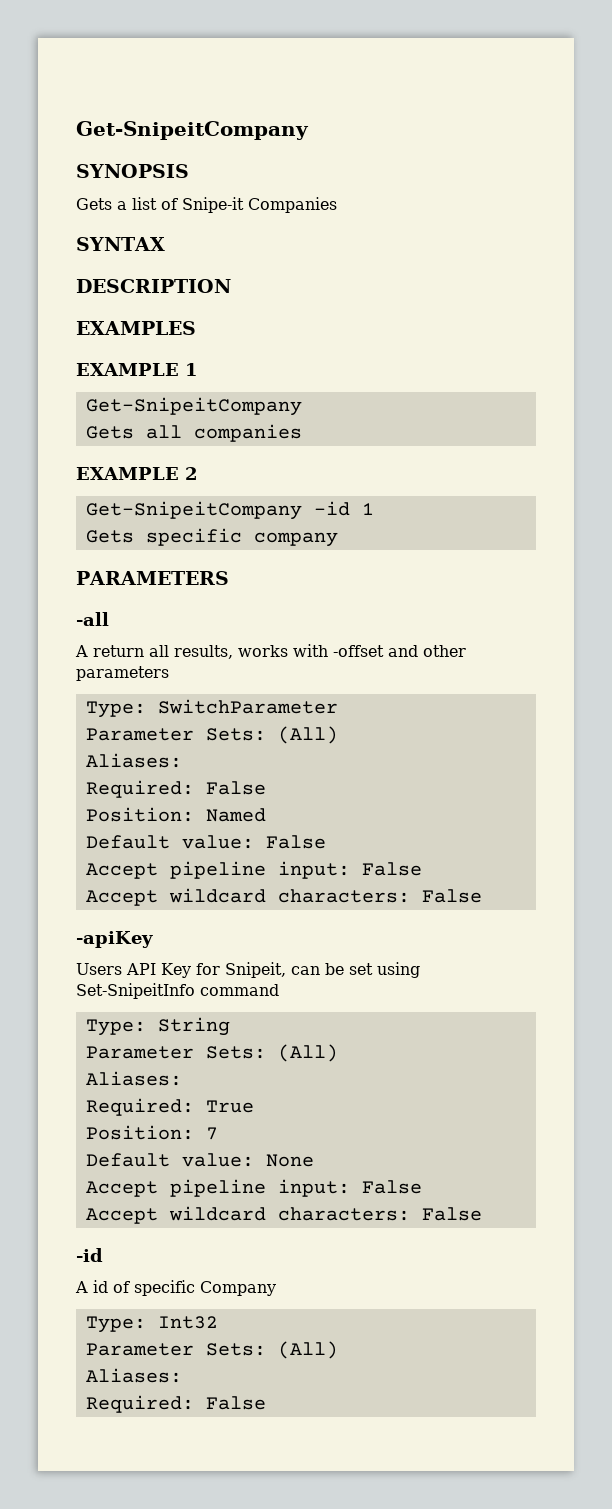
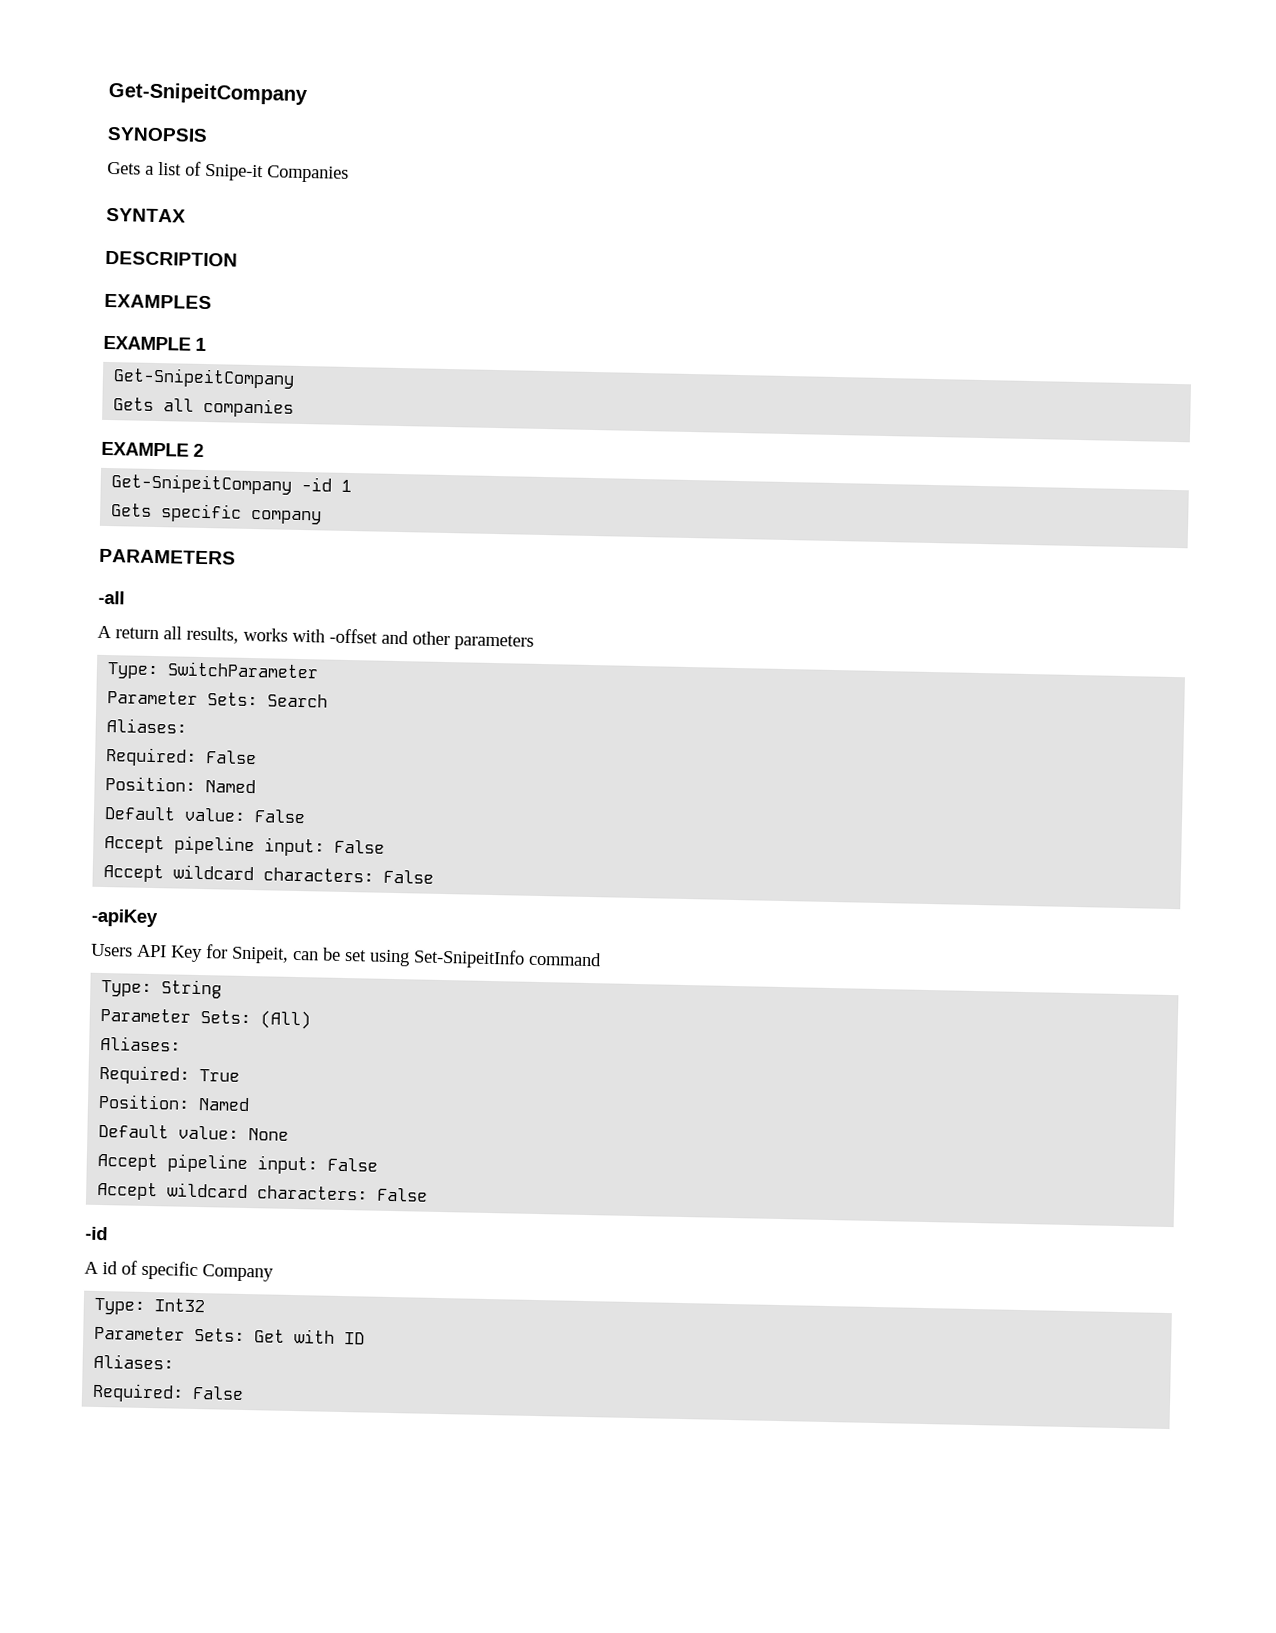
[277,726,338,744] (All) -> [267,693,329,708] Search
[205,1127,218,1140] 7 -> [198,1097,251,1112] Named
[277,1341,338,1359] (All) -> [254,1329,366,1345] Get with ID

